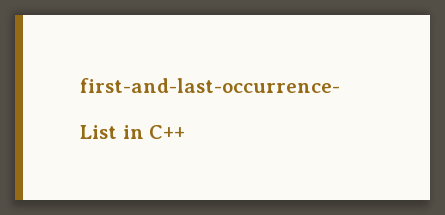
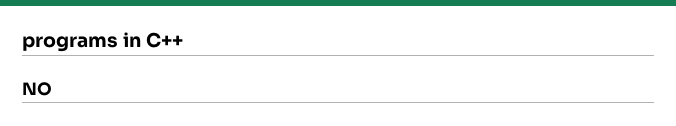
[80,78,340,93] [80,125,117,139] first-and-last-occurrence- // List -> [22,36,118,52] programs
(186, 132) none -> [22,82,52,96] // NO

